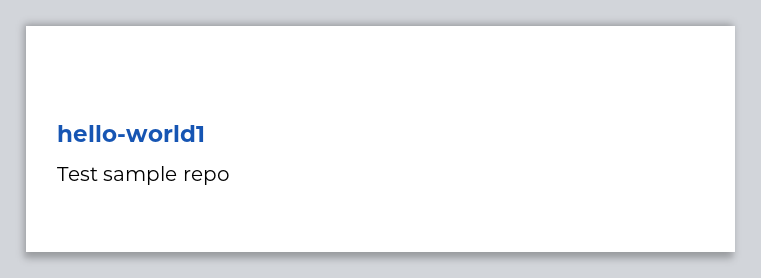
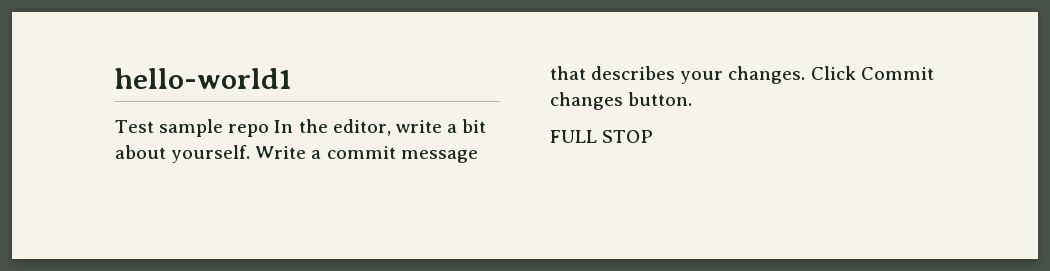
(230, 177) none -> [274,119,487,136] [115,145,478,163] [550,66,934,84] [550,92,693,110] [550,130,654,143] In the editor, write a bit about yourself. Write a commit message that describes your changes. Click Commit changes button. // FULL STOP

